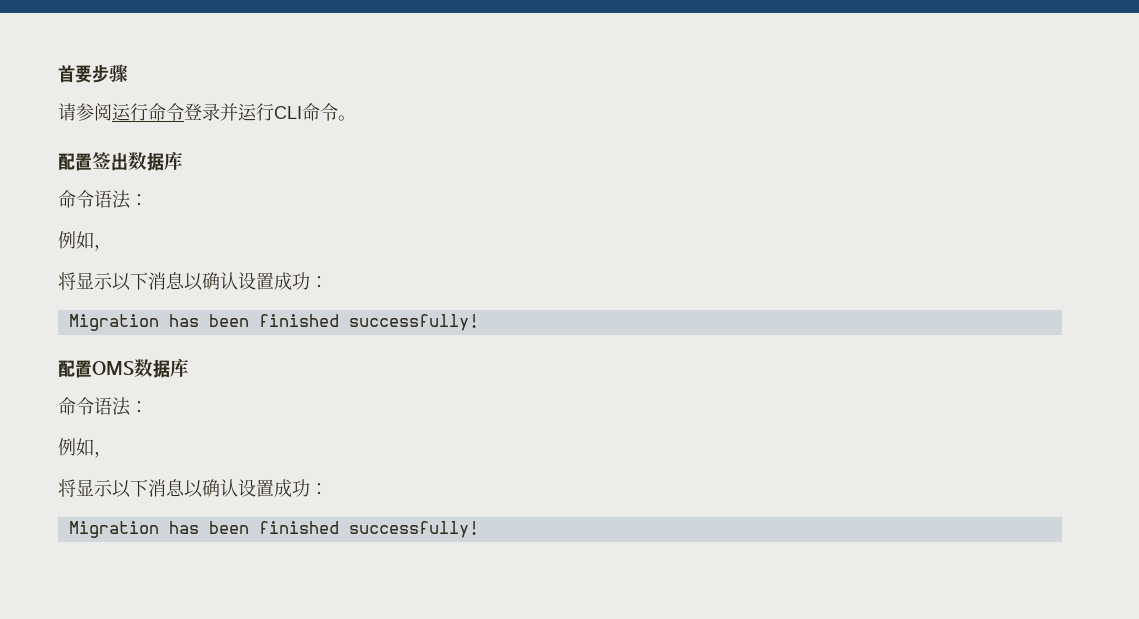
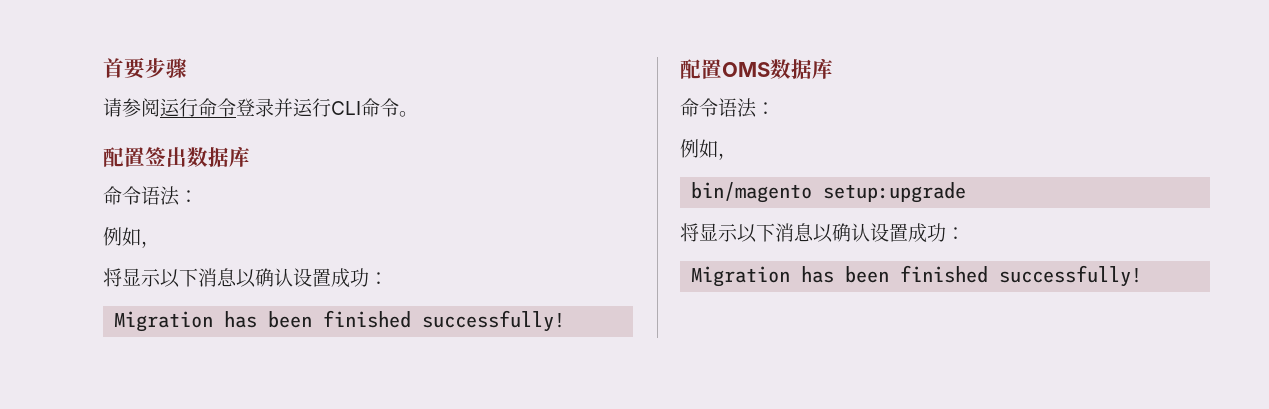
(112, 454) none -> [691,182,967,203] // bin/magento setup:upgrade

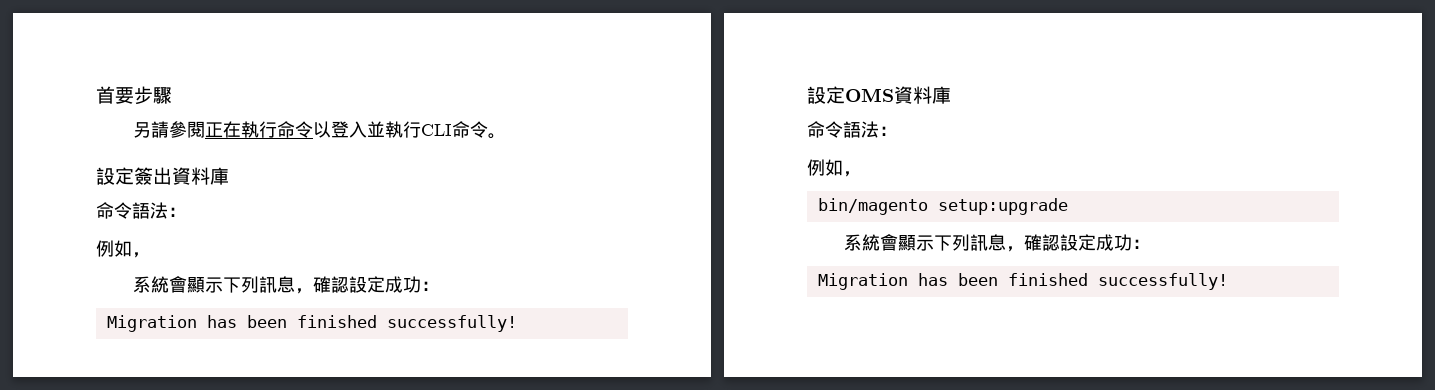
[166,58,187,78] [103,98,313,117] 骤 // 请参阅运行命令登录并运 -> [153,87,172,104] [132,121,403,138] 驟 // 另請參閱正在執行命令以登入並執
[103,146,250,167] [103,186,198,206] [103,227,160,248] [103,268,331,288] 配置签出数据库 // 命令语法： // 例如， // 将显示以下消息以确认设置 -> [96,167,229,185] [96,202,186,219] [96,240,150,258] [132,276,385,294] 設定簽出資料庫 // 命令語法： // 例如， // 系統會顯示下列訊息，確認設定
[680,58,833,79] [680,98,737,117] 配置OMS数据库 // 命令语 -> [807,86,951,104] [807,121,861,138] 設定OMS資料庫 // 命令語
[680,223,908,243] 将显示以下消息以确认设置 -> [843,234,1096,252] 系統會顯示下列訊息，確認設定

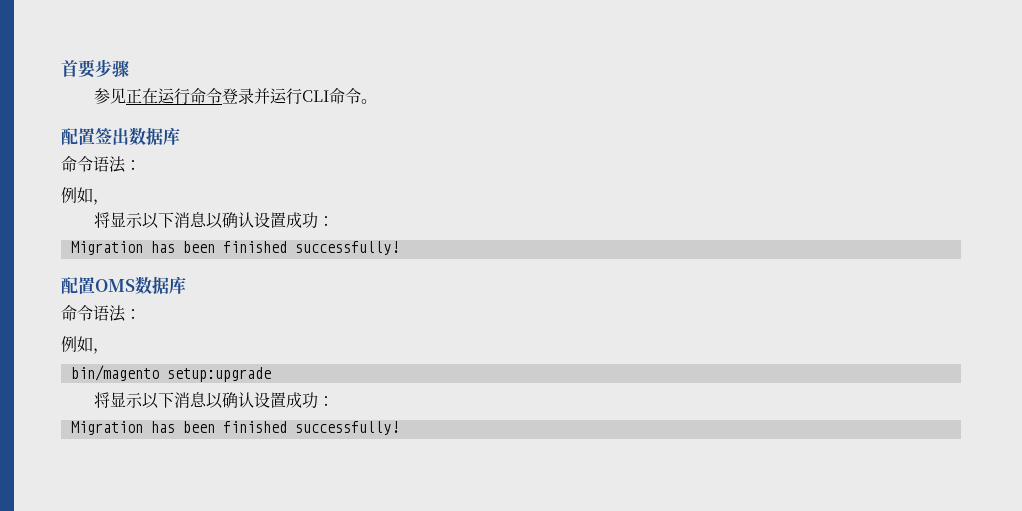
[153,87,172,104] [132,121,403,138] 驟 // 另請參閱正在執行命令以登入並執 -> [112,60,129,77] [94,88,288,105] 骤 // 参见正在运行命令登录并运
[96,167,229,185] [96,202,186,219] [96,240,150,258] [132,276,385,294] 設定簽出資料庫 // 命令語法： // 例如， // 系統會顯示下列訊息，確認設定 -> [61,127,180,146] [61,156,141,173] [61,187,109,205] [94,212,287,229] 配置签出数据库 // 命令语法： // 例如， // 将显示以下消息以确认设置
[807,86,951,104] [807,121,861,138] 設定OMS資料庫 // 命令語 -> [61,276,186,295] [61,305,109,321] 配置OMS数据库 // 命令语
[843,234,1096,252] 系統會顯示下列訊息，確認設定 -> [94,392,287,409] 将显示以下消息以确认设置

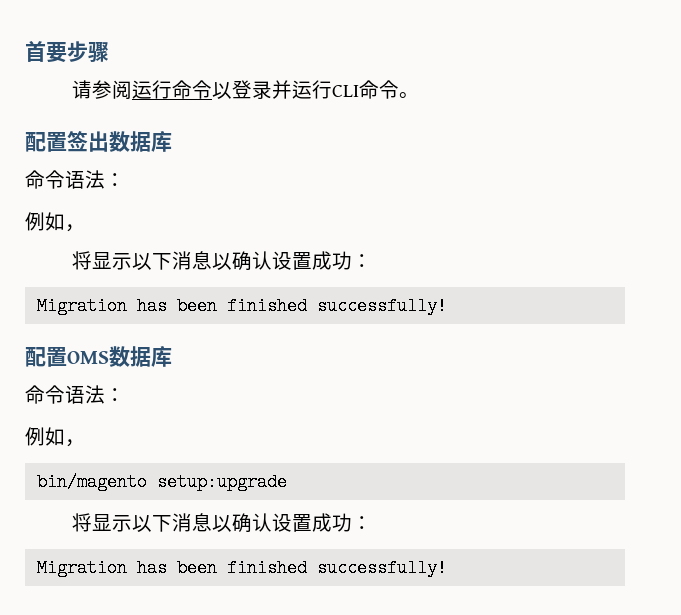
[94,88,159,104] 参见正在 -> [72,80,133,99] 请参阅
(223, 96) none -> [212,82,233,99] 以

